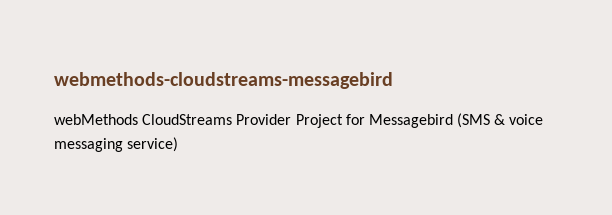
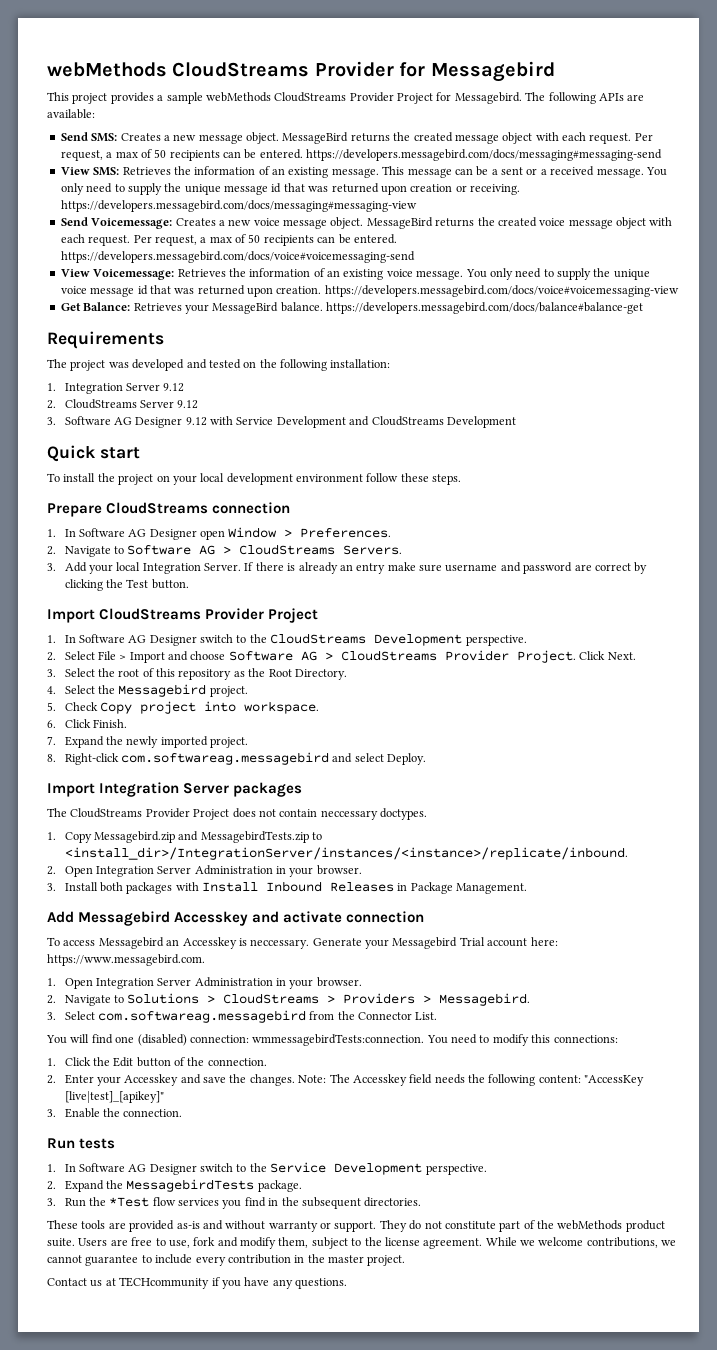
[54,72,393,89] webmethods-cloudstreams-messagebird // -> [47,61,555,82] [47,92,203,104] webMethods CloudStreams Provider for Messagebird // This project provides a sample
[368,113,544,128] [54,137,179,152] Messagebird (SMS & voice messaging service) -> [454,92,645,104] [47,109,95,119] [60,132,653,144] [60,149,663,161] [60,166,667,178] [60,183,520,195] [60,200,417,212] [60,217,673,229] [60,234,397,246] [60,251,415,263] [60,268,650,280] [60,285,679,297] [60,302,643,314] [47,331,164,349] [47,359,391,371] [47,383,185,394] [47,399,199,409] [47,416,516,428] [47,445,140,462] [47,473,462,485] [47,502,291,517] [47,527,392,540] [47,544,403,557] [47,562,648,574] [64,579,189,591] [47,608,319,623] [47,633,527,646] [47,650,636,663] [47,668,347,680] [47,684,248,697] [47,701,319,714] [47,719,127,728] [47,736,249,748] [47,752,427,765] [47,782,303,797] [47,808,427,820] [47,831,323,843] [64,847,628,860] [47,865,362,877] [47,881,528,894] [47,911,425,926] [47,937,558,949] [47,954,205,966] [47,977,362,989] [47,993,531,1006] [47,1010,438,1023] [46,1034,618,1046] [47,1057,267,1067] [47,1074,645,1086] [64,1091,164,1103] [47,1108,183,1118] [47,1138,116,1149] [47,1162,487,1175] [47,1179,302,1192] [47,1197,422,1209] [47,1220,665,1232] [47,1237,677,1249] [47,1254,406,1266] [47,1277,347,1289] Messagebird. The following APIs are available: // Send SMS: Creates a new message object. MessageBird returns the created message object with each request. Per request, a max of 50 recipients can be entered. https://developers.messagebird.com/docs/messaging#messaging-send // View SMS: Retrieves the information of an existing message. This message can be a sent or a received message. You only need to supply the unique message id that was returned upon creation or receiving. https://developers.messagebird.com/docs/messaging#messaging-view // Send Voicemessage: Creates a new voice message object. MessageBird returns the created voice message object with each request. Per request, a max of 50 recipients can be entered. https://developers.messagebird.com/docs/voice#voicemessaging-send // View Voicemessage: Retrieves the information of an existing voice message. You only need to supply the unique voice message id that was returned upon creation. https://developers.messagebird.com/docs/voice#voicemessaging-view // Get Balance: Retrieves your MessageBird balance. https://developers.messagebird.com/docs/balance#balance-get // Requirements // The project was developed and tested on the following installation: // 1. Integration Server 9.12 // 2. CloudStreams Server 9.12 // 3. Software AG Designer 9.12 with Service Development and CloudStreams Development // Quick start // To install the project on your local development environment follow these steps. // Prepare CloudStreams connection // 1. In Software AG Designer open Window > Preferences. // 2. Navigate to Software AG > CloudStreams Servers. // 3. Add your local Integration Server. If there is already an entry make sure username and password are correct by clicking the Test button. // Import CloudStreams Provider Project // 1. In Software AG Designer switch to the CloudStreams Development perspective. // 2. Select File > Import and choose Software AG > CloudStreams Provider Project. Click Next. // 3. Select the root of this repository as the Root Directory. // 4. Select the Messagebird project. // 5. Check Copy project into workspace. // 6. Click Finish. // 7. Expand the newly imported project. // 8. Right-click com.softwareag.messagebird and select Deploy. // Import Integration Server packages // The CloudStreams Provider Project does not contain neccessary doctypes. // 1. Copy Messagebird.zip and MessagebirdTests.zip to <install_dir>/IntegrationServer/instances/<instance>/replicate/inbound. // 2. Open Integration Server Administration in your browser. // 3. Install both packages with Install Inbound Releases in Package Management. // Add Messagebird Accesskey and activate connection // To access Messagebird an Accesskey is neccessary. Generate your Messagebird Trial account here: https://www.messagebird.com. // 1. Open Integration Server Administration in your browser. // 2. Navigate to Solutions > CloudStreams > Providers > Messagebird. // 3. Select com.softwareag.messagebird from the Connector List. // You will find one (disabled) connection: wmmessagebirdTests:connection. You need to modify this connections: // 1. Click the Edit button of the connection. // 2. Enter your Accesskey and save the changes. Note: The Accesskey field needs the following content: "AccessKey [live|test]_[apikey]" // 3. Enable the connection. // Run tests // 1. In Software AG Designer switch to the Service Development perspective. // 2. Expand the MessagebirdTests package. // 3. Run the *Test flow services you find in the subsequent directories. // These tools are provided as-is and without warranty or support. They do not constitute part of the webMethods product suite. Users are free to use, fork and modify them, subject to the license agreement. While we welcome contributions, we cannot guarantee to include every contribution in the master project. // Contact us at TECHcommunity if you have any questions.

